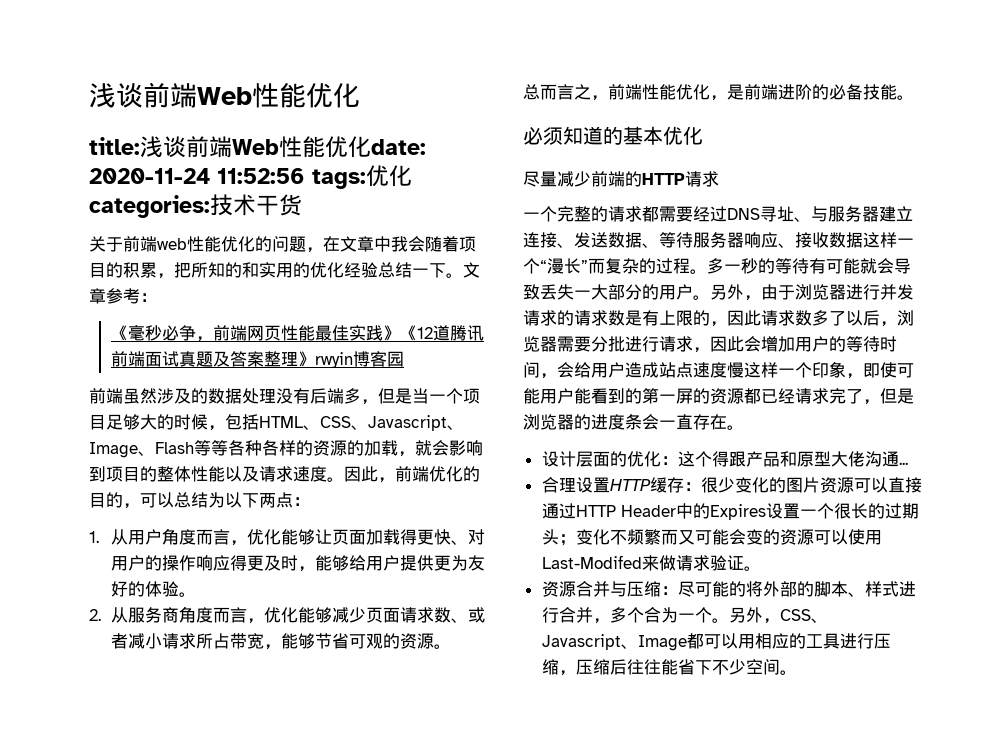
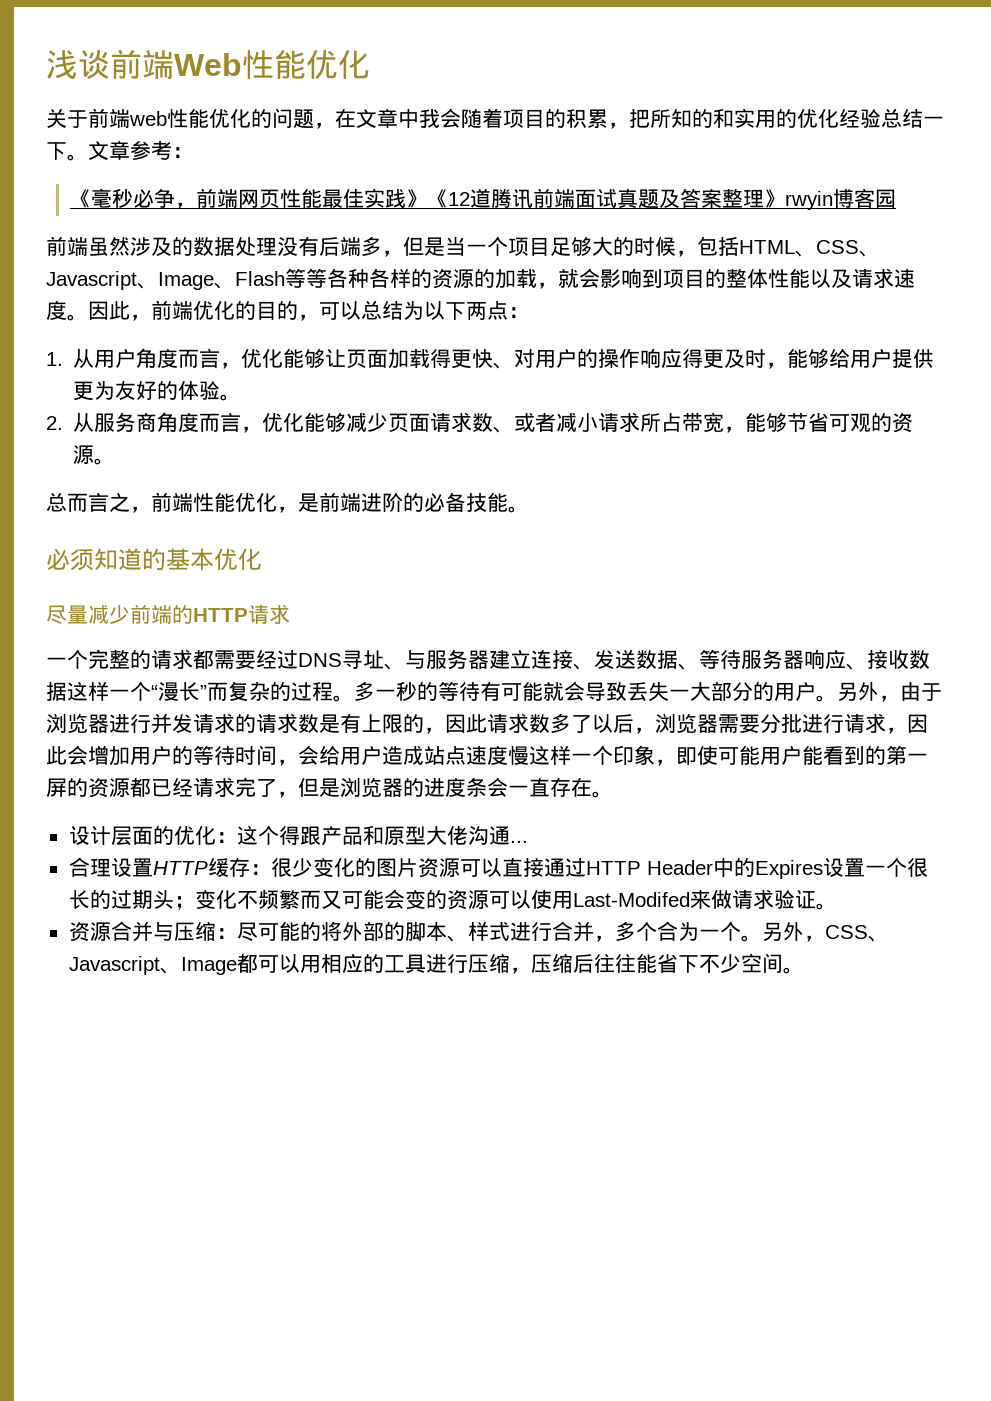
[89,82,360,108] [89,136,426,158] [89,165,412,189] [89,194,302,218] 浅谈前端Web性能优化 // title:浅谈前端Web性能优化date: 2020-11-24 11:52:56 tags:优化categories:技术干货 -> [46,49,370,79] 浅谈前端Web性能优化

